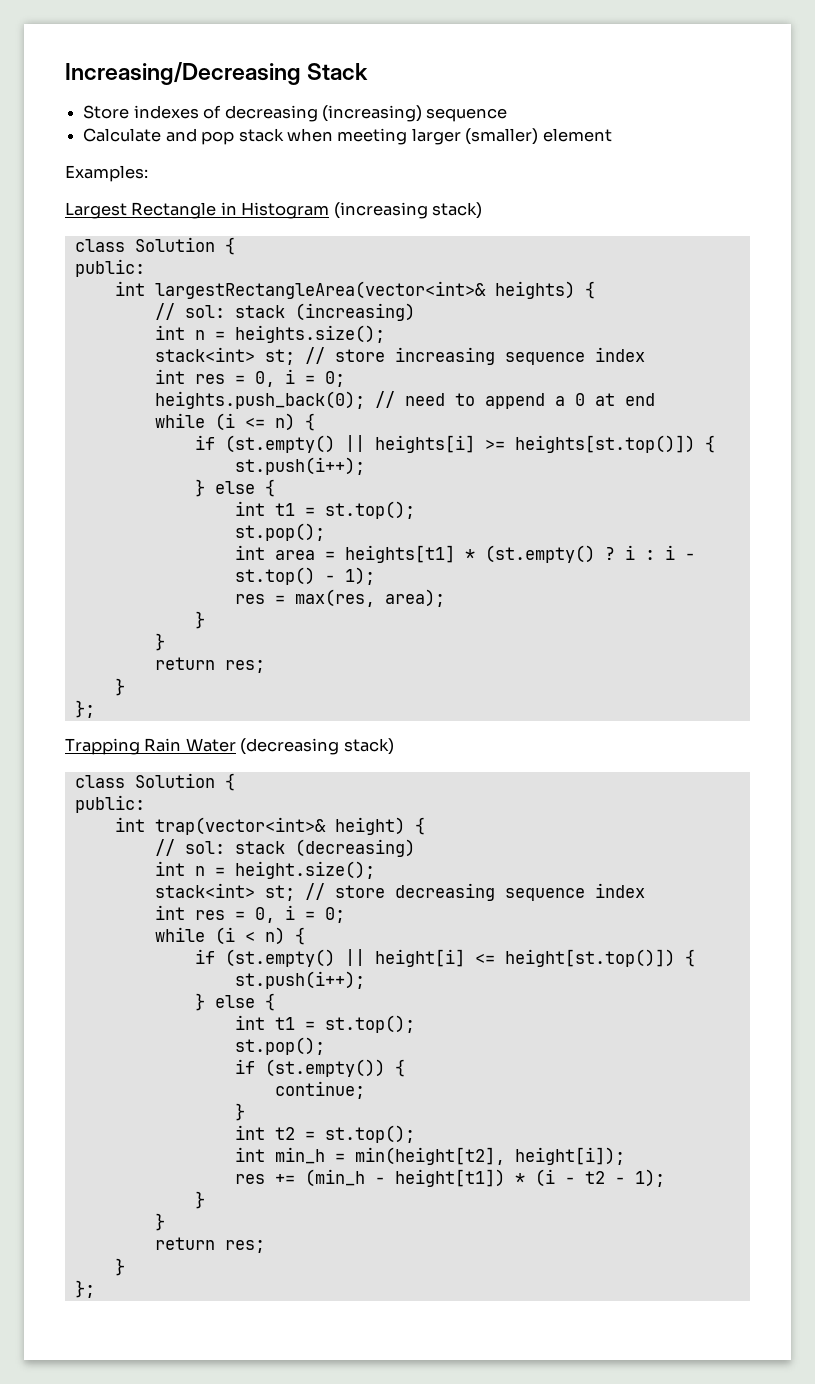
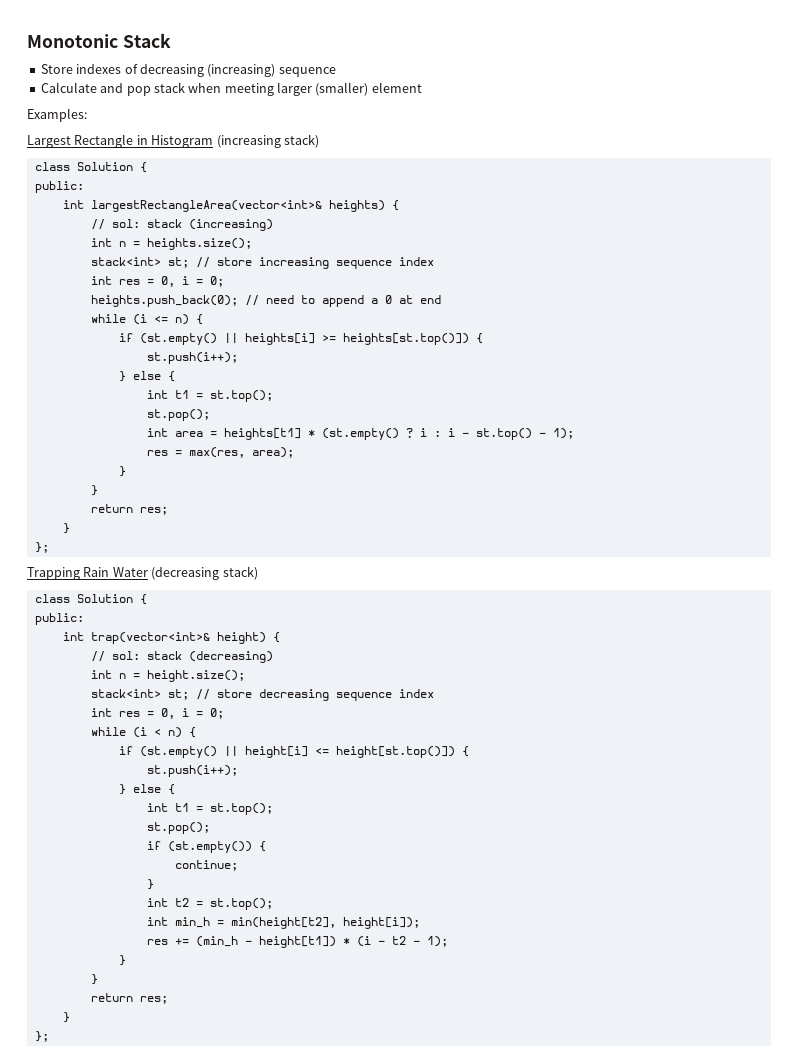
[65,62,301,85] Increasing/Decreasing -> [27,34,118,48] Monotonic

